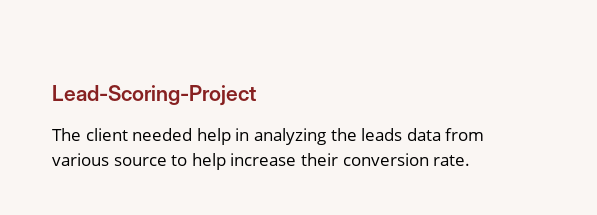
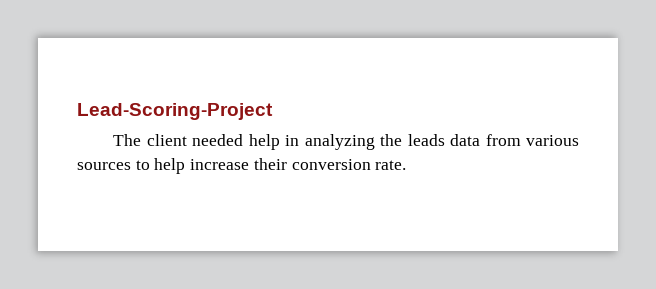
[113,157,167,166] source -> [77,162,131,170] sources

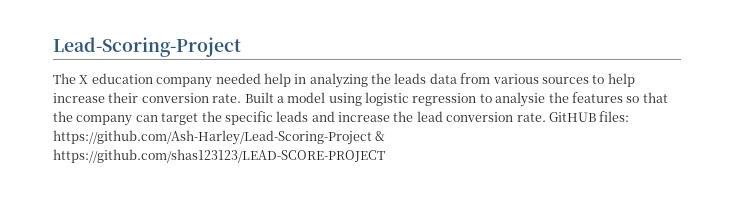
[146,134,187,146] client -> [79,73,213,88] X education company
(407, 165) none -> [244,92,668,107] [53,111,630,126] [53,130,386,145] [53,149,385,163] Built a model using logistic regression to analysie the features so that the company can target the specific leads and increase the lead conversion rate. GitHUB files: https://github.com/Ash-Harley/Lead-Scoring-Project & https://github.com/shas123123/LEAD-SCORE-PROJECT

